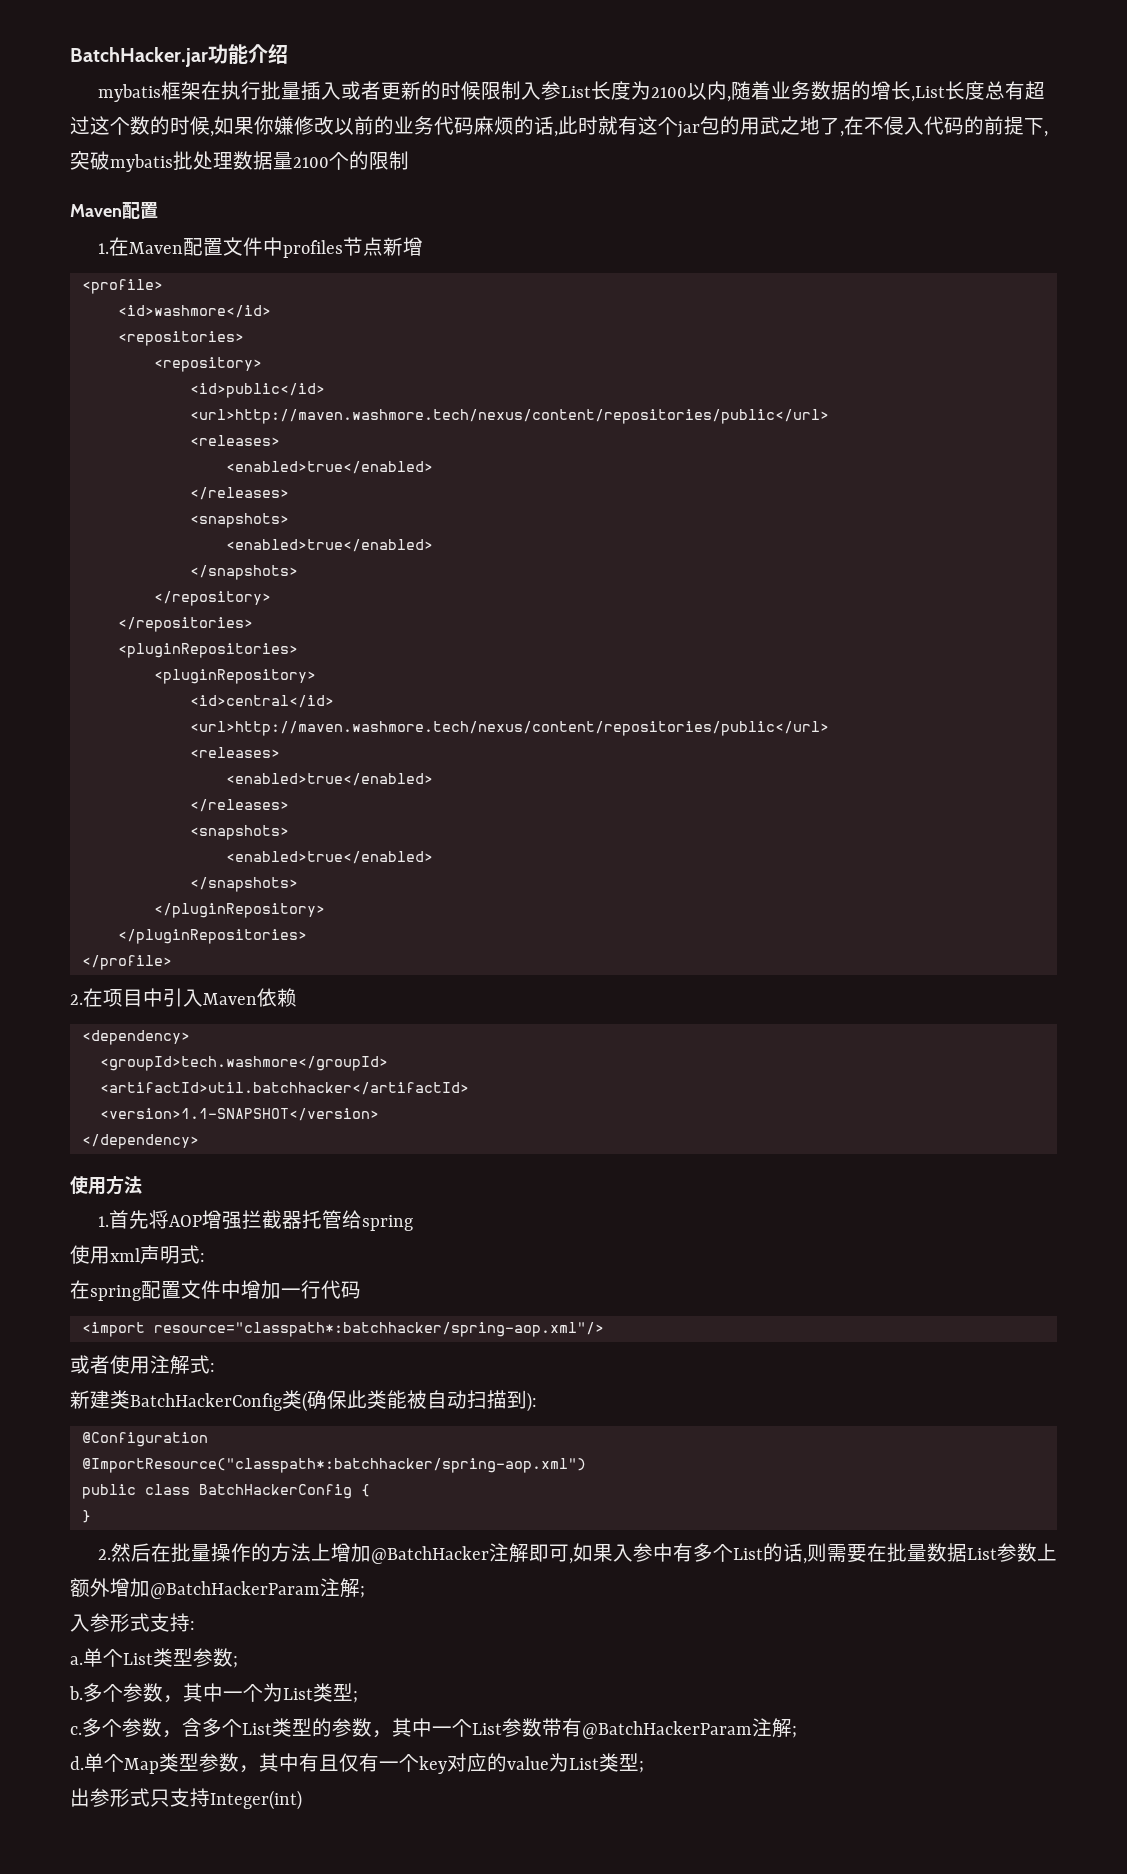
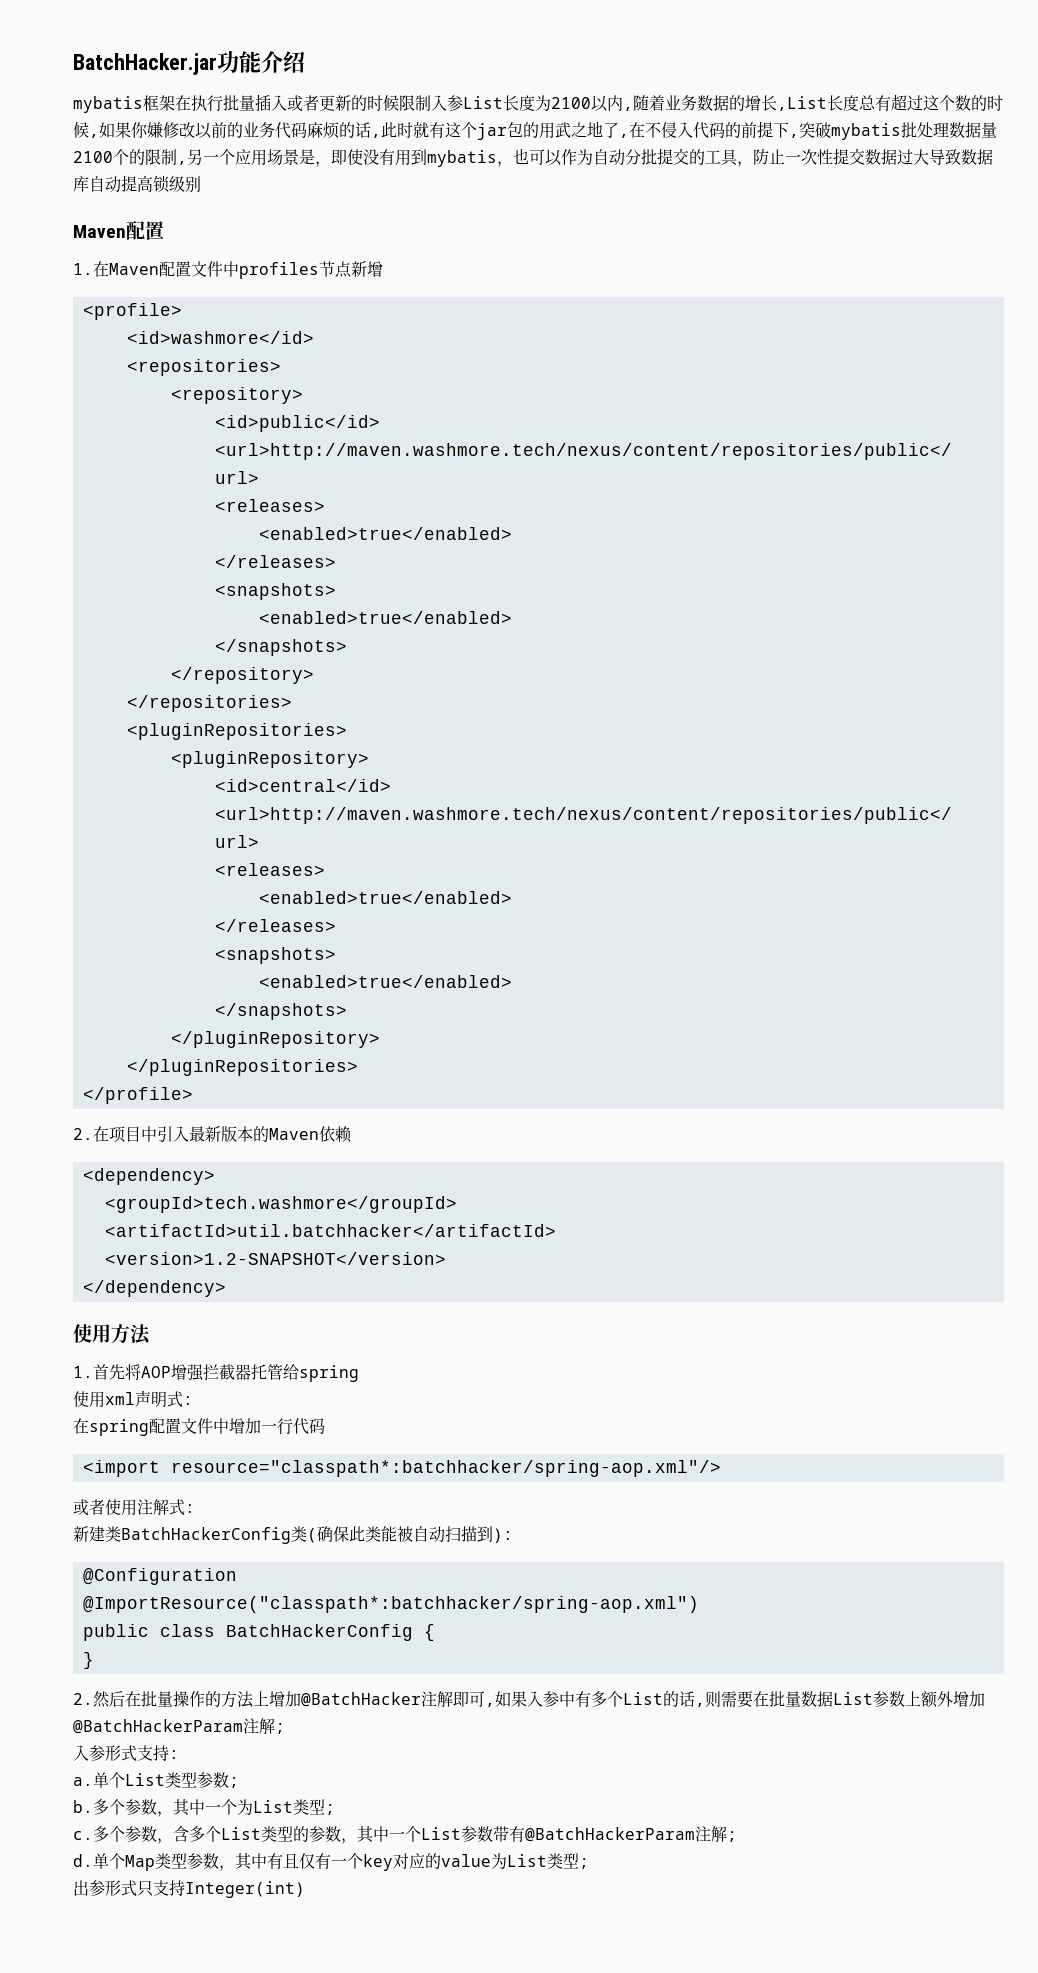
(409, 160) none -> [177,148,993,167] [73,175,201,193] ,另一个应用场景是，即使没有用到mybatis，也可以作为自动分批提交的工具，防止一次性提交数据过大导致数据库自动提高锁级别
(203, 998) none -> [189,1126,269,1142] 最新版本的
[99,1108,379,1121] <version>1.1-SNAPSHOT</version> -> [104,1252,446,1265] <version>1.2-SNAPSHOT</version>

